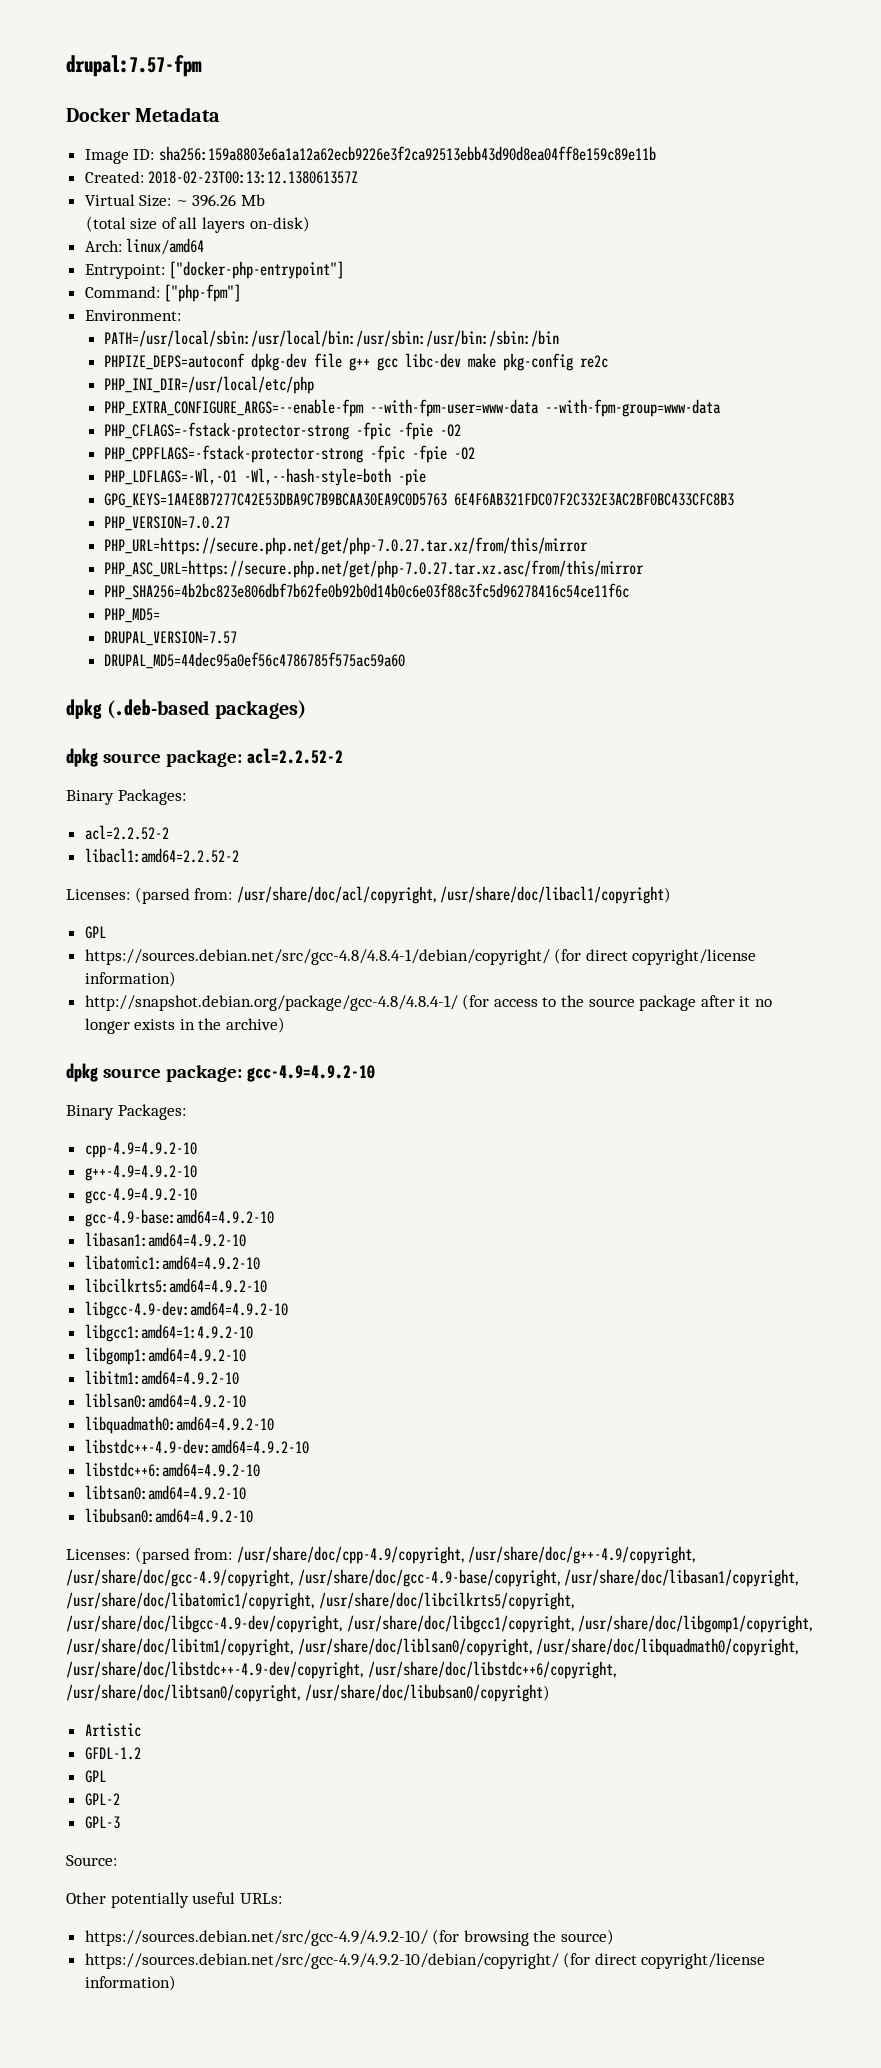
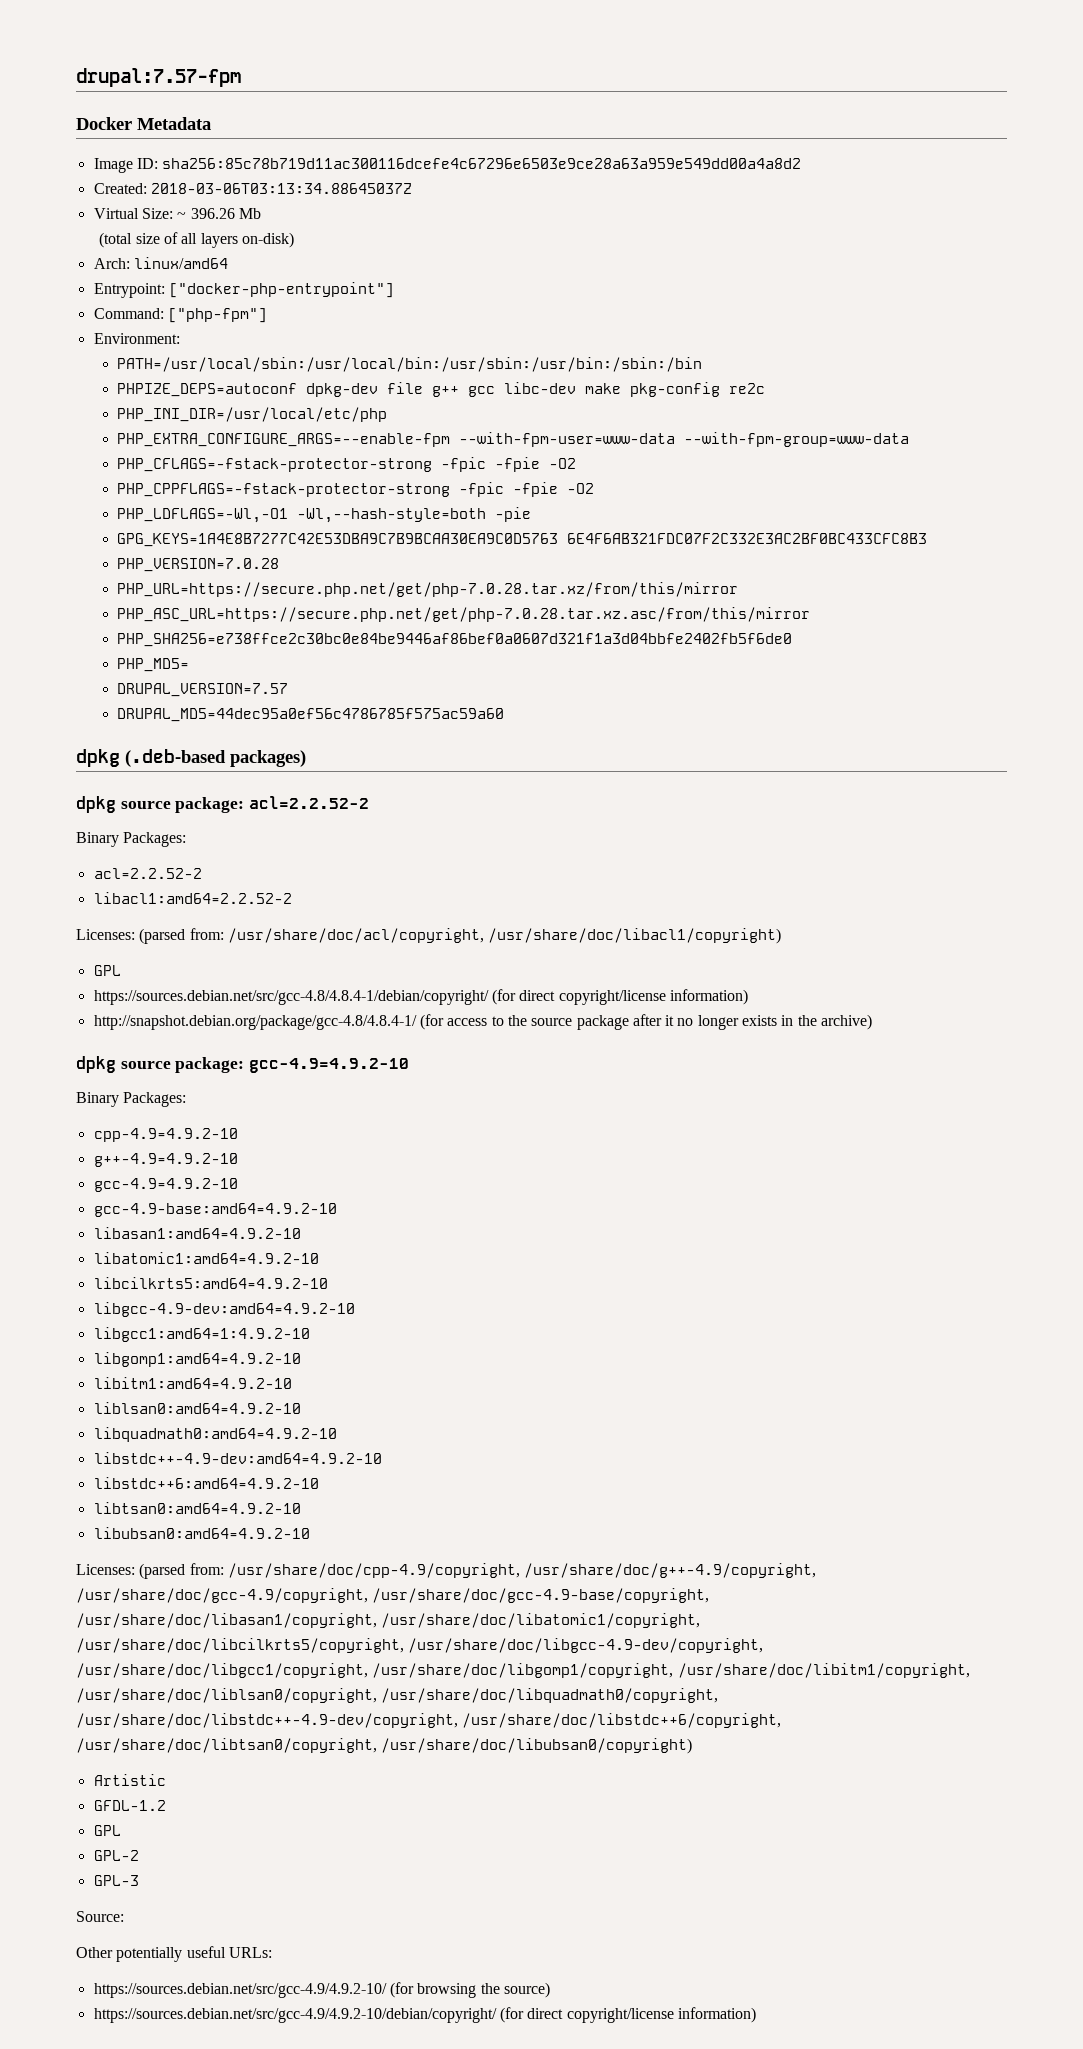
[158,146,656,161] sha256:159a8803e6a1a12a62ecb9226e3f2ca92513ebb43d90d8ea04ff8e159c89e11b -> [162,158,802,169] sha256:85c78b719d11ac300116dcefe4c67296e6503e9ce28a63a959e549dd00a4a8d2
[148,171,359,184] 2018-02-23T00:13:12.138061357Z -> [150,183,412,194] 2018-03-06T03:13:34.88645037Z
[104,516,231,531] [104,537,589,555] [104,560,645,578] [104,583,630,600] PHP_VERSION=7.0.27 // PHP_URL=https://secure.php.net/get/php-7.0.27.tar.xz/from/this/mirror // PHP_ASC_URL=https://secure.php.net/get/php-7.0.27.tar.xz.asc/from/this/mirror // PHP_SHA256=4b2bc823e806dbf7b62fe0b92b0d14b0c6e03f88c3fc5d96278416c54ce11f6c -> [117,558,280,572] [117,582,739,597] [117,607,811,622] [117,633,793,647] PHP_VERSION=7.0.28 // PHP_URL=https://secure.php.net/get/php-7.0.28.tar.xz/from/this/mirror // PHP_ASC_URL=https://secure.php.net/get/php-7.0.28.tar.xz.asc/from/this/mirror // PHP_SHA256=e738ffce2c30bc0e84be9446af86bef0a0607d321f1a3d04bbfe2402fb5f6de0

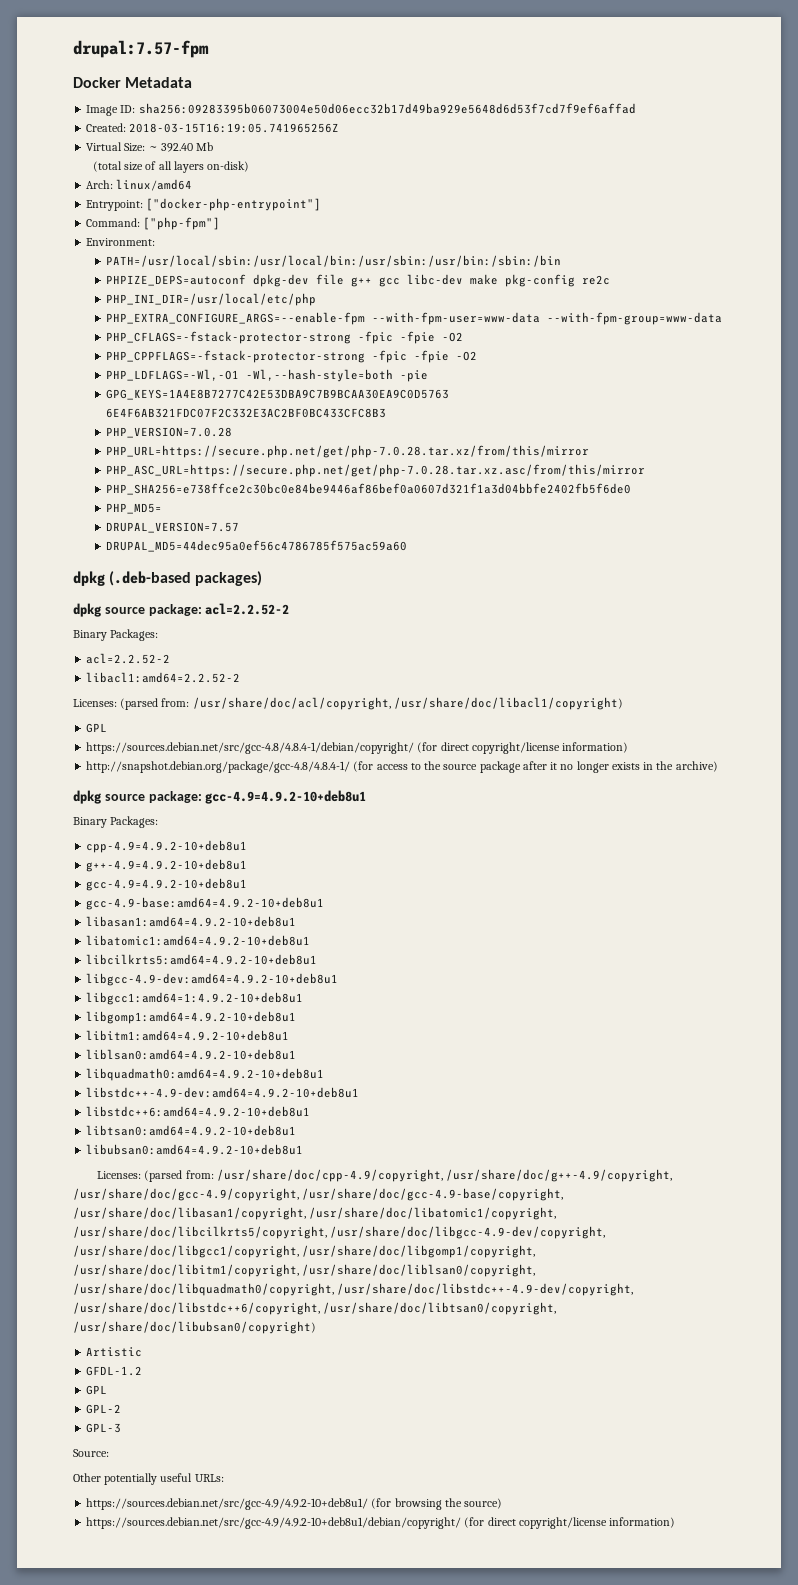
[162,158,802,169] sha256:85c78b719d11ac300116dcefe4c67296e6503e9ce28a63a959e549dd00a4a8d2 -> [138,103,636,114] sha256:09283395b06073004e50d06ecc32b17d49ba929e5648d6d53f7cd7f9ef6affad
[150,183,412,194] 2018-03-06T03:13:34.88645037Z -> [129,123,340,133] 2018-03-15T16:19:05.741965256Z
[190,208,235,219] 396.26 -> [160,143,193,152] 392.40
[249,1058,410,1073] [76,1092,187,1107] [93,1128,238,1142] [93,1153,238,1167] [93,1178,238,1192] [93,1203,337,1217] [93,1227,301,1239] [93,1252,319,1264] [93,1277,328,1289] [93,1302,355,1317] [93,1327,310,1342] [93,1352,301,1367] [93,1377,292,1389] [93,1402,301,1414] [93,1427,337,1442] [93,1452,382,1464] [93,1477,319,1489] [93,1502,301,1514] [93,1527,310,1539] gcc-4.9=4.9.2-10 // Binary Packages: // cpp-4.9=4.9.2-10 // g++-4.9=4.9.2-10 // gcc-4.9=4.9.2-10 // gcc-4.9-base:amd64=4.9.2-10 // libasan1:amd64=4.9.2-10 // libatomic1:amd64=4.9.2-10 // libcilkrts5:amd64=4.9.2-10 // libgcc-4.9-dev:amd64=4.9.2-10 // libgcc1:amd64=1:4.9.2-10 // libgomp1:amd64=4.9.2-10 // libitm1:amd64=4.9.2-10 // liblsan0:amd64=4.9.2-10 // libquadmath0:amd64=4.9.2-10 // libstdc++-4.9-dev:amd64=4.9.2-10 // libstdc++6:amd64=4.9.2-10 // libtsan0:amd64=4.9.2-10 // libubsan0:amd64=4.9.2-10 -> [205,790,367,804] [73,816,159,828] [86,840,248,853] [86,859,248,872] [86,878,248,891] [86,897,325,910] [86,916,297,927] [86,935,311,946] [86,954,318,965] [86,973,339,986] [86,992,304,1005] [86,1011,297,1024] [86,1030,290,1041] [86,1049,297,1060] [86,1068,325,1081] [86,1087,360,1098] [86,1106,311,1117] [86,1125,297,1136] [86,1144,304,1155] gcc-4.9=4.9.2-10+deb8u1 // Binary Packages: // cpp-4.9=4.9.2-10+deb8u1 // g++-4.9=4.9.2-10+deb8u1 // gcc-4.9=4.9.2-10+deb8u1 // gcc-4.9-base:amd64=4.9.2-10+deb8u1 // libasan1:amd64=4.9.2-10+deb8u1 // libatomic1:amd64=4.9.2-10+deb8u1 // libcilkrts5:amd64=4.9.2-10+deb8u1 // libgcc-4.9-dev:amd64=4.9.2-10+deb8u1 // libgcc1:amd64=1:4.9.2-10+deb8u1 // libgomp1:amd64=4.9.2-10+deb8u1 // libitm1:amd64=4.9.2-10+deb8u1 // liblsan0:amd64=4.9.2-10+deb8u1 // libquadmath0:amd64=4.9.2-10+deb8u1 // libstdc++-4.9-dev:amd64=4.9.2-10+deb8u1 // libstdc++6:amd64=4.9.2-10+deb8u1 // libtsan0:amd64=4.9.2-10+deb8u1 // libubsan0:amd64=4.9.2-10+deb8u1
[93,1983,387,1998] https://sources.debian.net/src/gcc-4.9/4.9.2-10/ -> [86,1498,369,1510] https://sources.debian.net/src/gcc-4.9/4.9.2-10+deb8u1/
[93,2008,497,2023] https://sources.debian.net/src/gcc-4.9/4.9.2-10/debian/copyright/ -> [86,1517,462,1529] https://sources.debian.net/src/gcc-4.9/4.9.2-10+deb8u1/debian/copyright/

